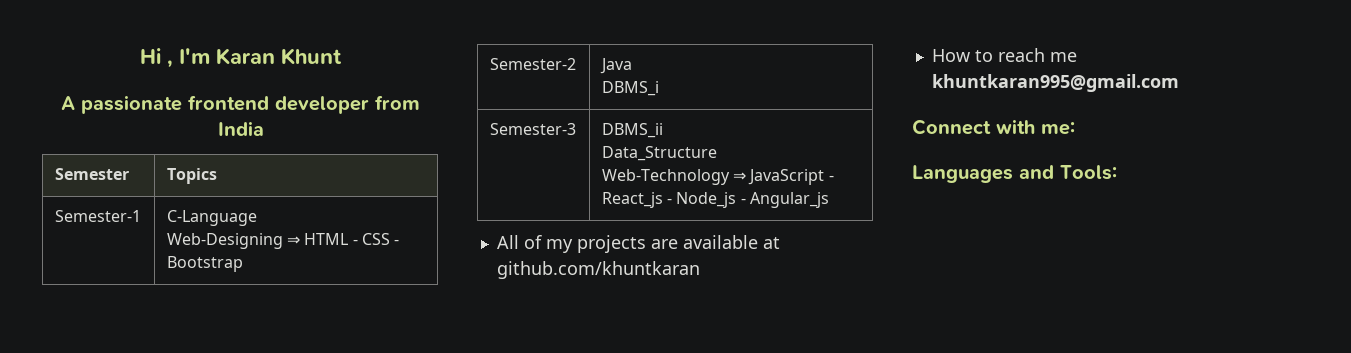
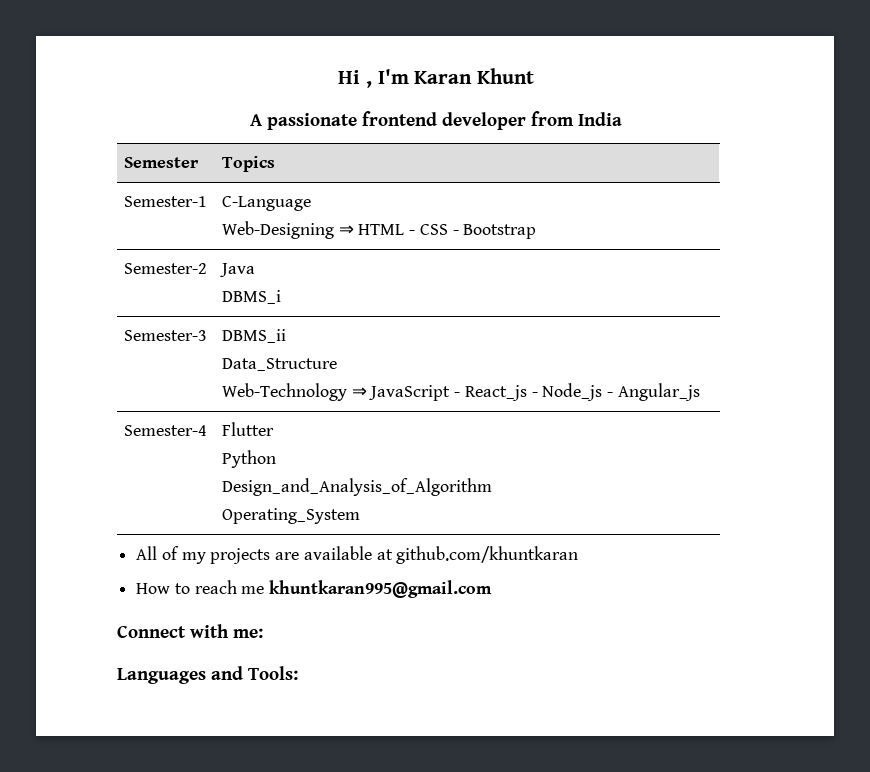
(829, 200) none -> [124,425,208,436] [222,422,275,436] [222,450,277,468] [222,478,493,496] [222,508,361,524] // Semester-4 | Flutter // Python // Design_and_Analysis_of_Algorithm // Operating_System

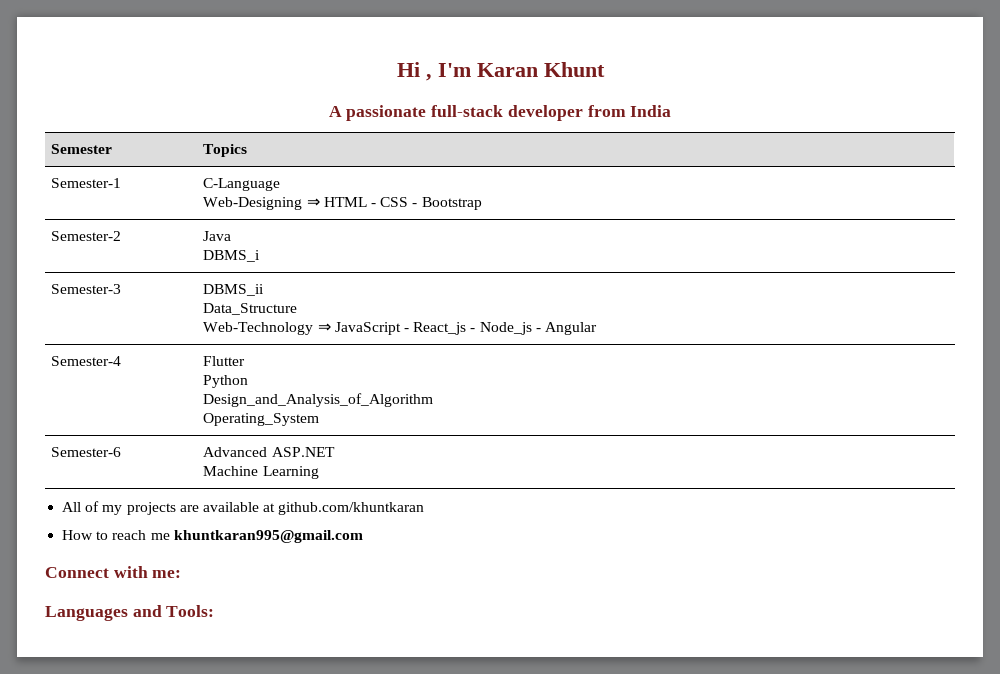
[362,111,437,126] frontend -> [431,105,504,117] full-stack
[617,383,700,401] Angular_js -> [544,322,597,335] Angular
(361, 516) none -> [51,447,122,457] [203,447,335,457] [203,466,319,479] // Semester-6 | Advanced ASP.NET // Machine Learning

